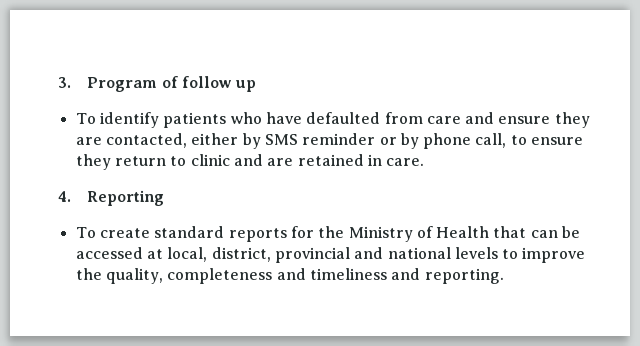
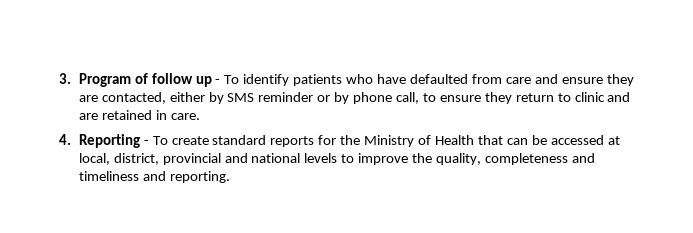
(257, 86) // -> [215,79,221,84] -
(165, 198) // -> [143,140,149,145] -

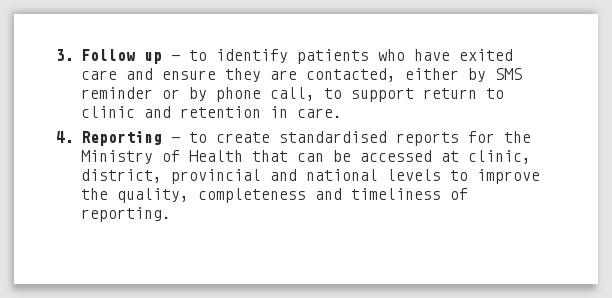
[78,73,193,87] Program of follow -> [80,49,135,61] Follow
[224,75,240,84] To -> [188,50,207,61] to
[409,74,502,84] defaulted from -> [458,49,513,61] exited
[439,92,512,104] ensure they -> [350,88,414,102] support
[78,110,152,120] are retained -> [179,106,261,118] retention
[152,135,267,145] To create standard -> [188,131,387,143] to create standardised
[78,153,110,165] local, -> [467,150,531,164] clinic,
[142,171,166,181] and -> [449,188,468,200] of

